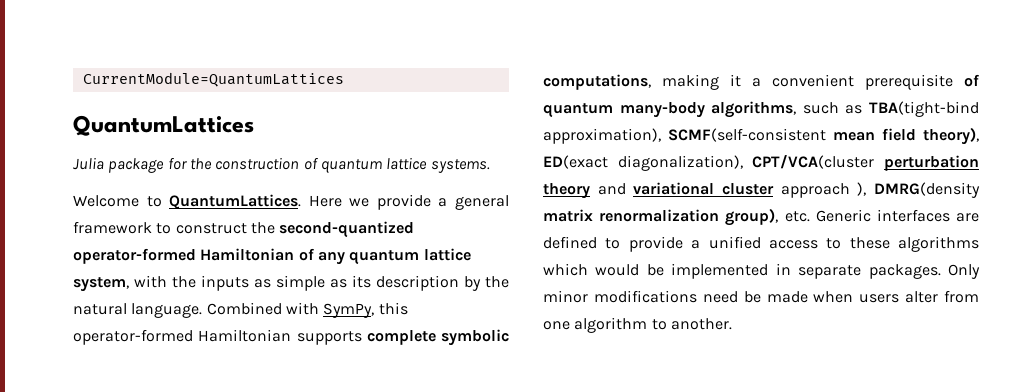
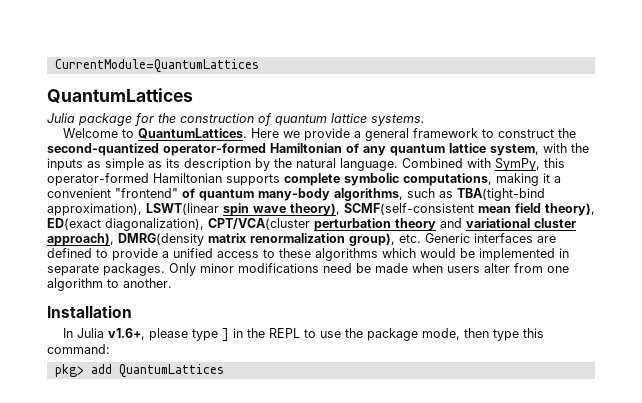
[865,74,953,90] prerequisite -> [115,188,178,198] "frontend"
(661, 136) none -> [146,203,340,216] LSWT(linear spin wave theory),
[780,182,867,198] approach ), -> [47,233,114,246] approach),
(732, 324) none -> [47,305,132,318] [63,328,545,342] [47,344,110,354] [54,364,224,378] // Installation // In Julia v1.6+, please type ] in the REPL to use the package mode, then type this command: // pkg> add QuantumLattices

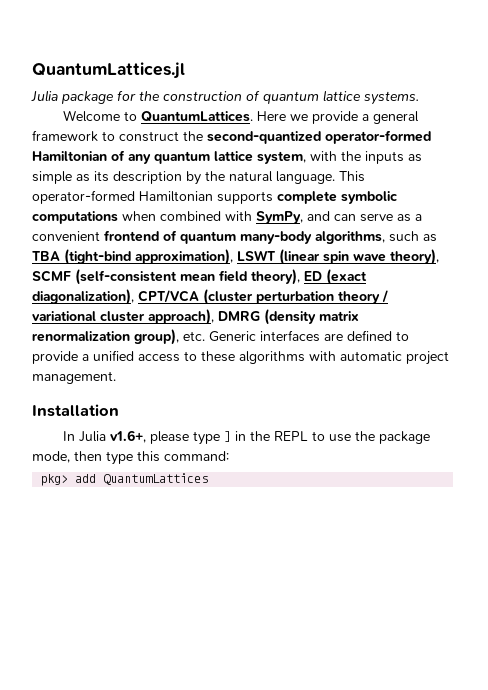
[54,59,259,73] [47,88,193,103] CurrentModule=QuantumLattices // QuantumLattices -> [32,62,185,79] QuantumLattices.jl
[402,158,565,171] Combined with SymPy, this -> [339,171,365,182] This
[403,173,550,186] computations, making it -> [32,211,411,224] computations when combined with SymPy, and can serve as
[115,188,178,198] "frontend" -> [104,230,159,242] frontend
[457,188,545,201] [47,203,219,216] TBA(tight-bind approximation), LSWT(linear -> [32,249,320,265] TBA (tight-bind approximation), LSWT (linear
[344,203,474,215] SCMF(self-consistent -> [32,269,177,285] SCMF (self-consistent
[47,218,310,231] ED(exact diagonalization), CPT/VCA(cluster -> [304,269,367,285] [32,289,253,305] ED (exact diagonalization), CPT/VCA (cluster
[440,218,462,228] and -> [382,290,388,303] /
[118,233,204,246] DMRG(density -> [218,309,316,325] DMRG (density
[382,248,569,261] [47,263,569,276] [47,278,172,291] which would be implemented in separate packages. Only minor modifications need be made when users alter from one algorithm to another. -> [309,351,449,365] [32,371,116,384] with automatic project management.

